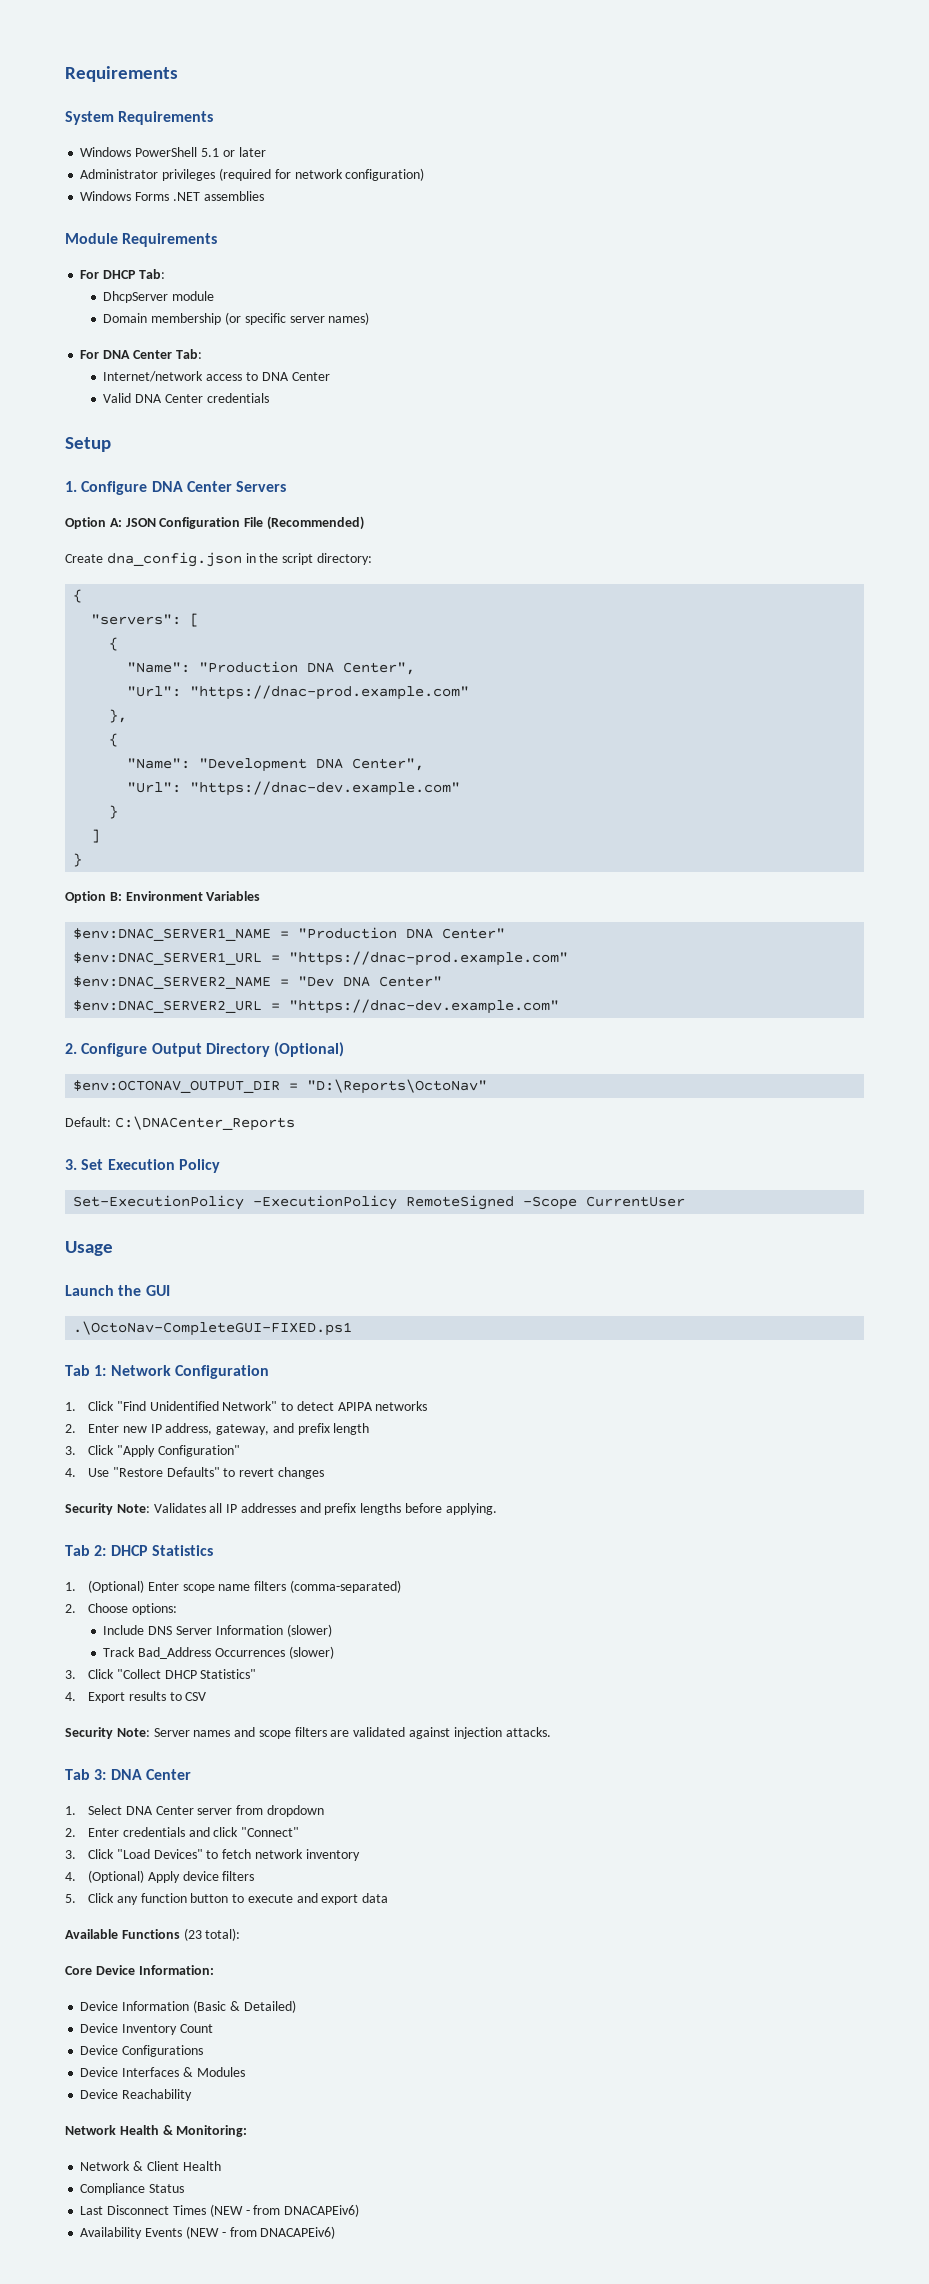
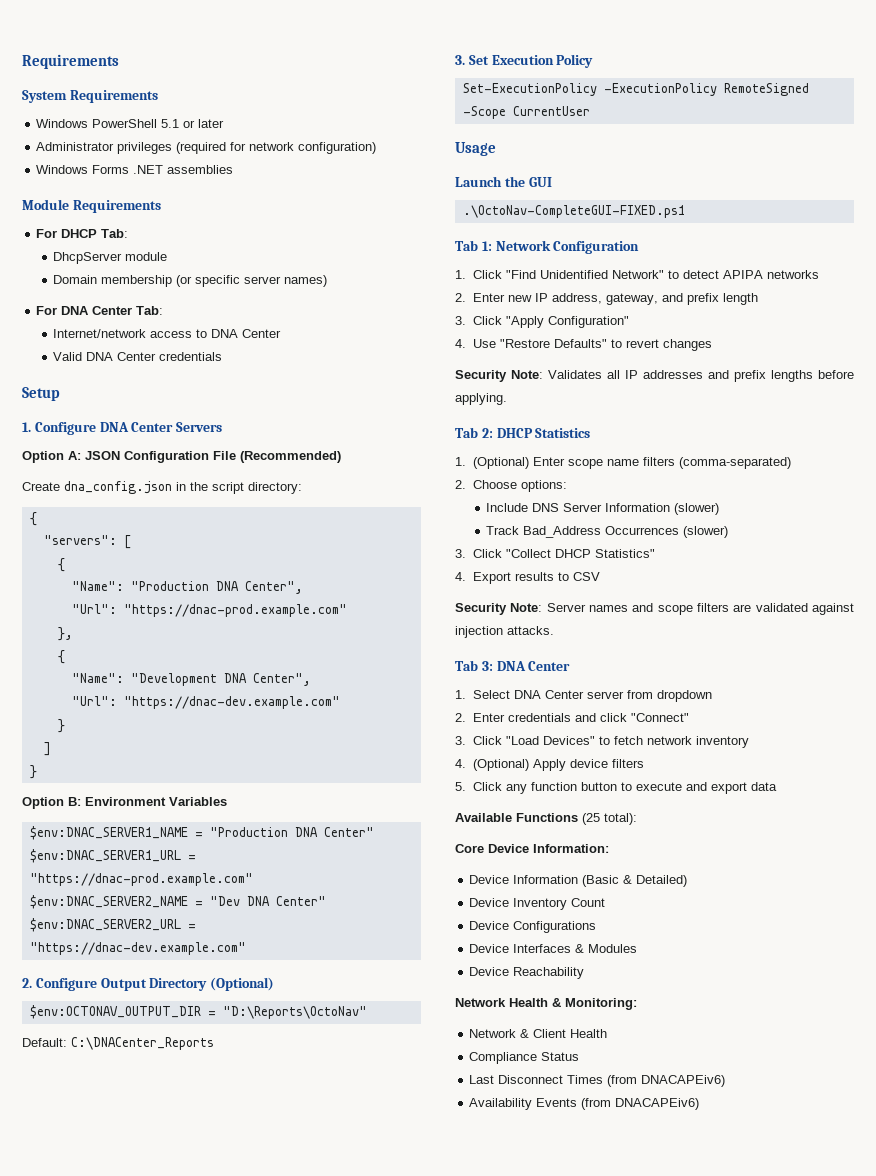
[183,1928,202,1941] (23 -> [582,813,600,825] (25
[209,2204,281,2217] (NEW - from -> [607,1075,638,1087] (from
[185,2226,257,2239] (NEW - from -> [581,1098,612,1110] (from

